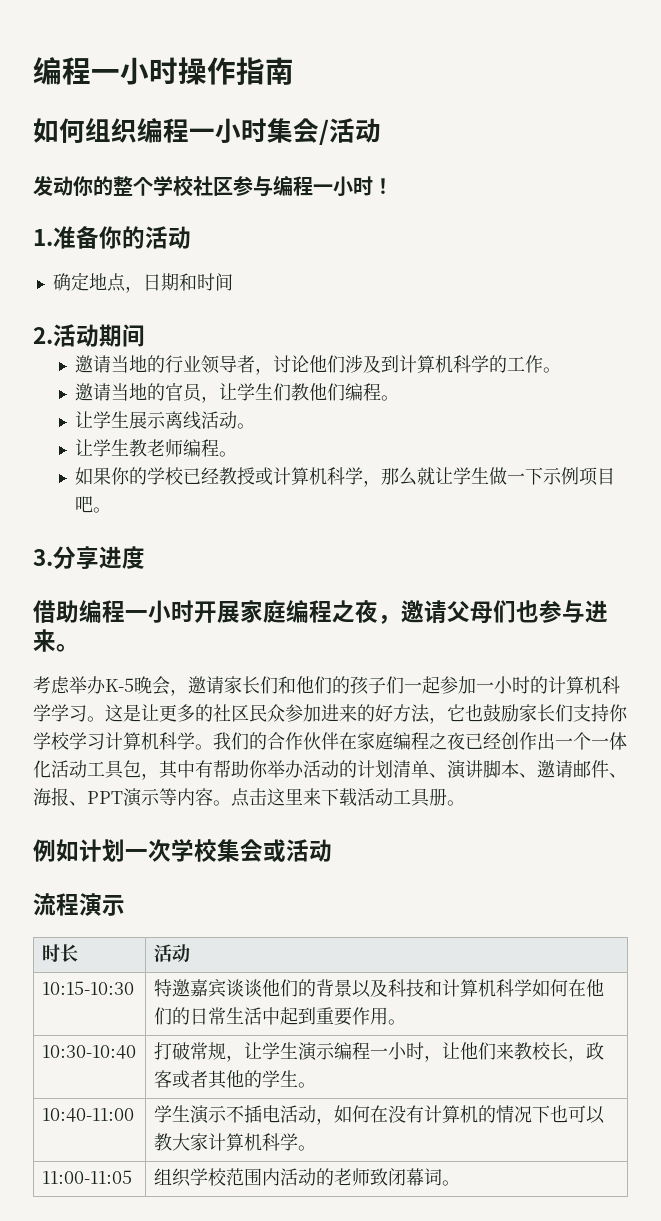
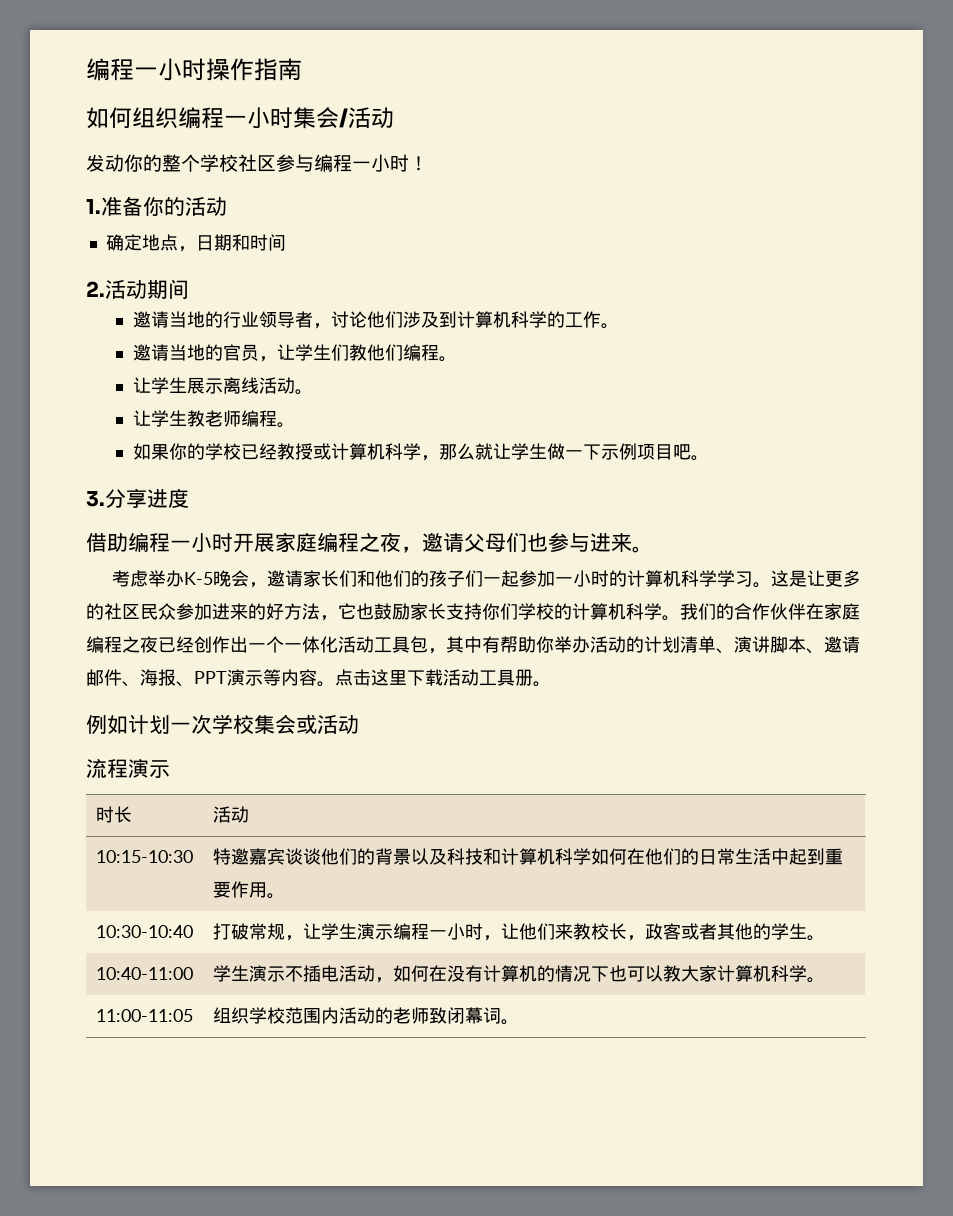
[555,704,628,722] [33,732,105,750] 们支持你学校学习 -> [446,603,572,620] 支持你们学校的
[303,788,321,806] 来 -> (407, 677) none

